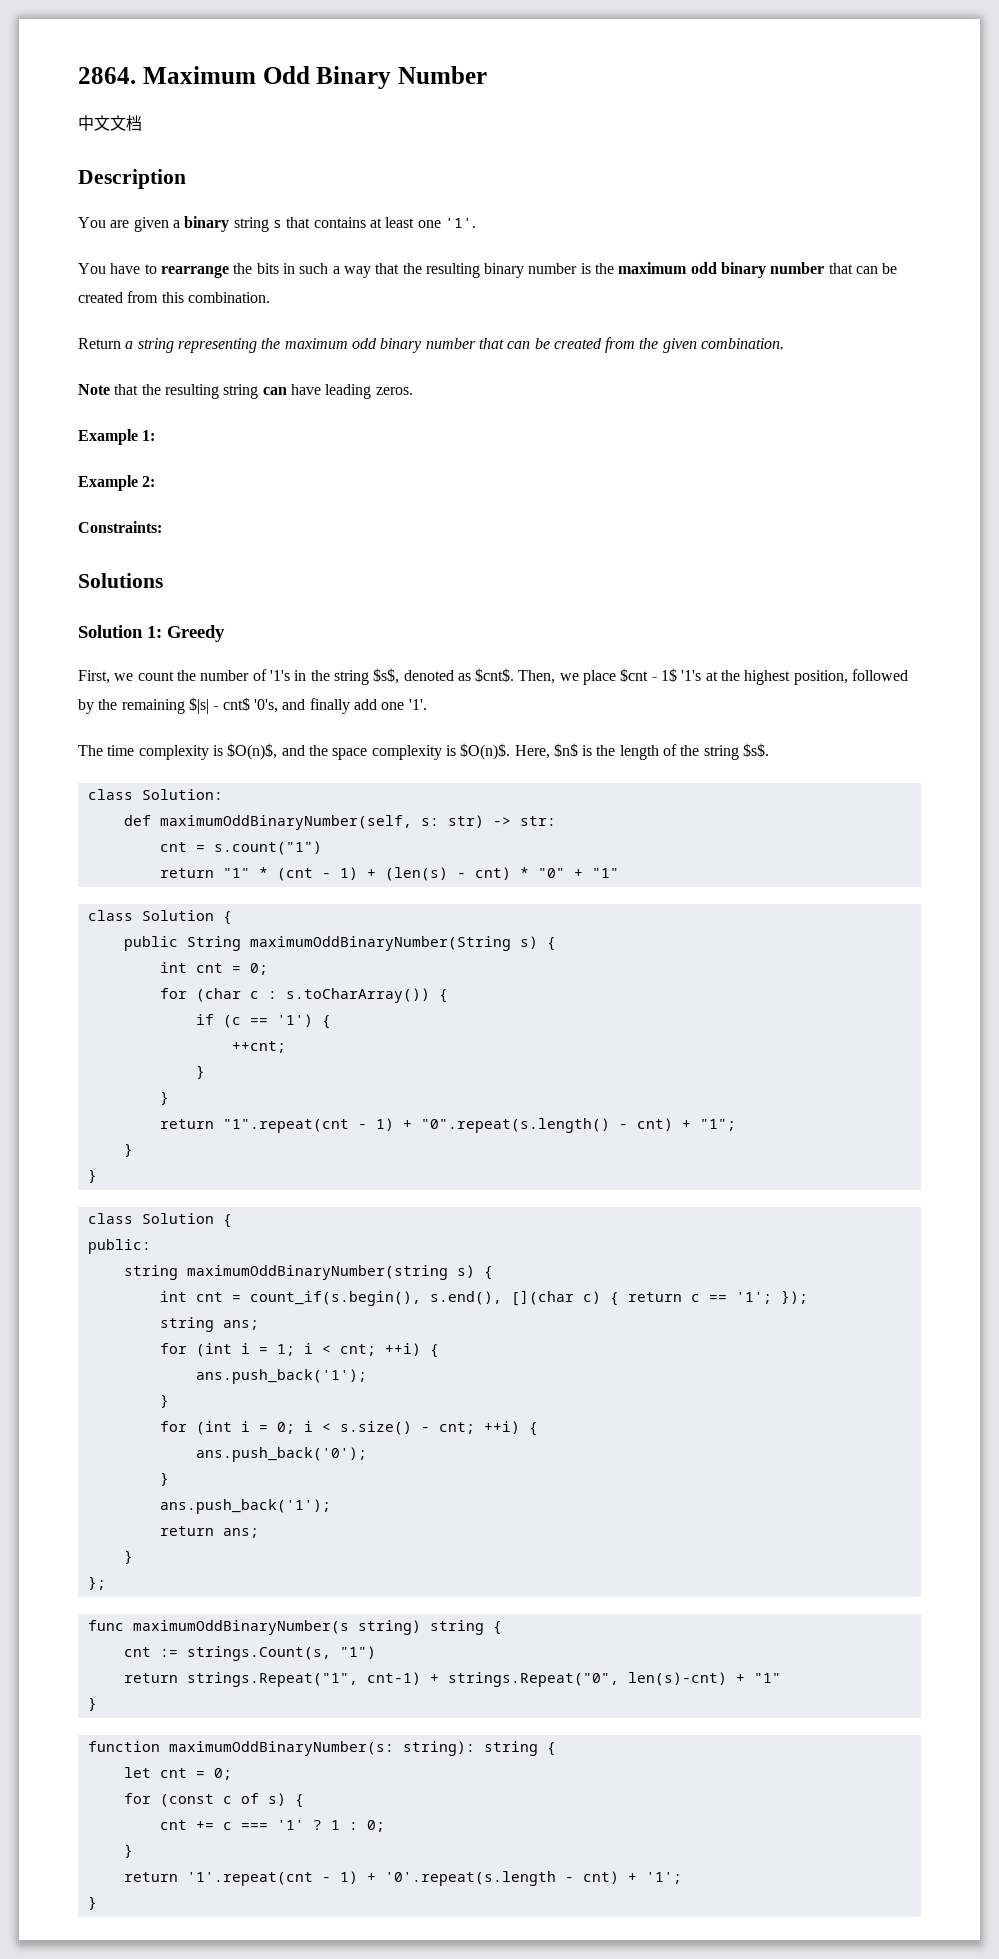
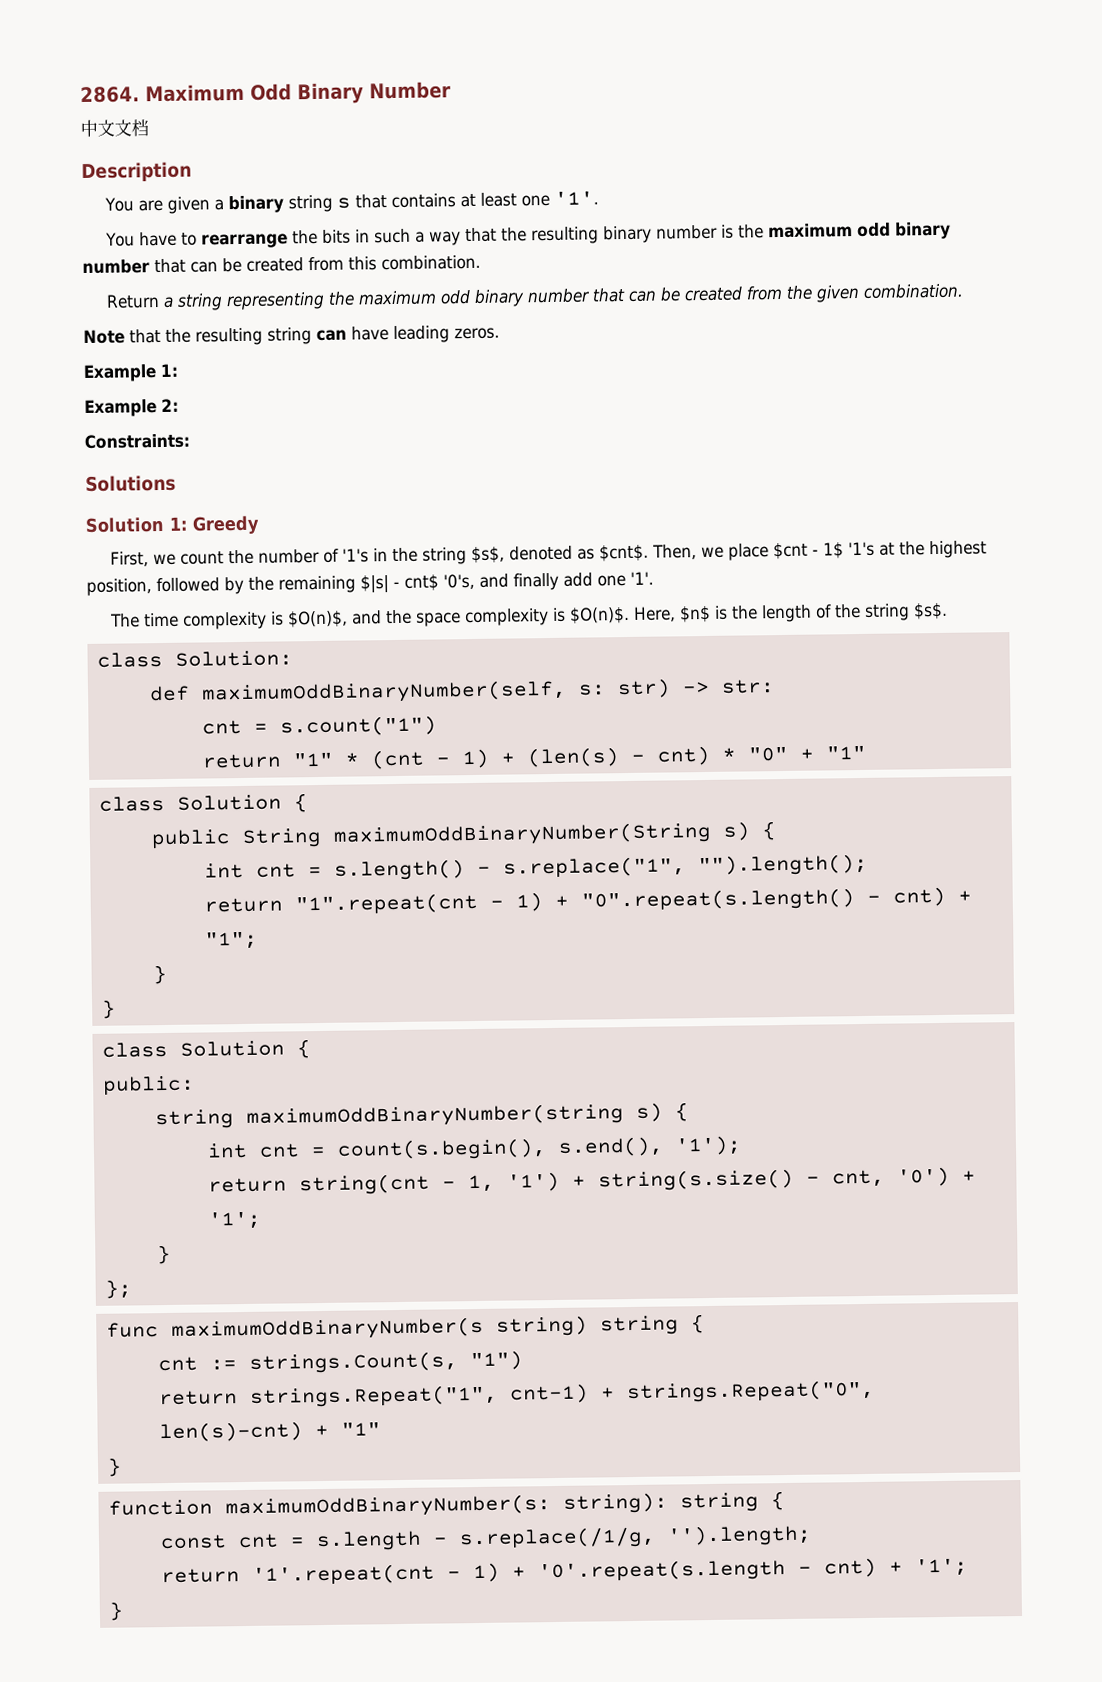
[249,963,268,975] [159,988,448,1003] [195,1014,331,1029] [231,1041,286,1053] [195,1065,205,1079] [159,1091,169,1105] 0; // for (char c : s.toCharArray()) { // if (c == '1') { // ++cnt; // } // } -> [334,853,869,881] s.length() - s.replace("1", "").length();
[249,1290,808,1306] [159,1317,259,1332] [159,1343,439,1358] [195,1369,367,1384] [159,1394,169,1408] [159,1421,538,1436] [195,1447,367,1462] [159,1472,169,1486] [159,1499,331,1514] [159,1526,259,1538] count_if(s.begin(), s.end(), [](char c) { return c == '1'; }); // string ans; // for (int i = 1; i < cnt; ++i) { // ans.push_back('1'); // } // for (int i = 0; i < s.size() - cnt; ++i) { // ans.push_back('0'); // } // ans.push_back('1'); // return ans; -> [337,1135,743,1161] [208,1166,977,1196] [208,1211,262,1230] count(s.begin(), s.end(), '1'); // return string(cnt - 1, '1') + string(s.size() - cnt, '0') + '1';
[123,1767,232,1780] [123,1793,304,1808] [159,1820,385,1832] [123,1844,133,1858] let cnt = 0; // for (const c of s) { // cnt += c === '1' ? 1 : 0; // } -> [160,1524,813,1552] const cnt = s.length - s.replace(/1/g, '').length;

